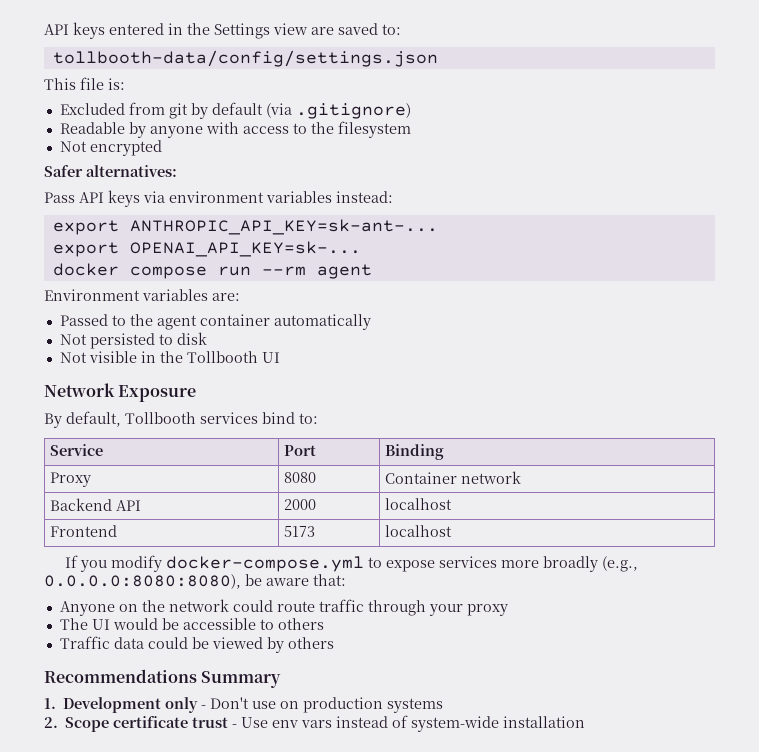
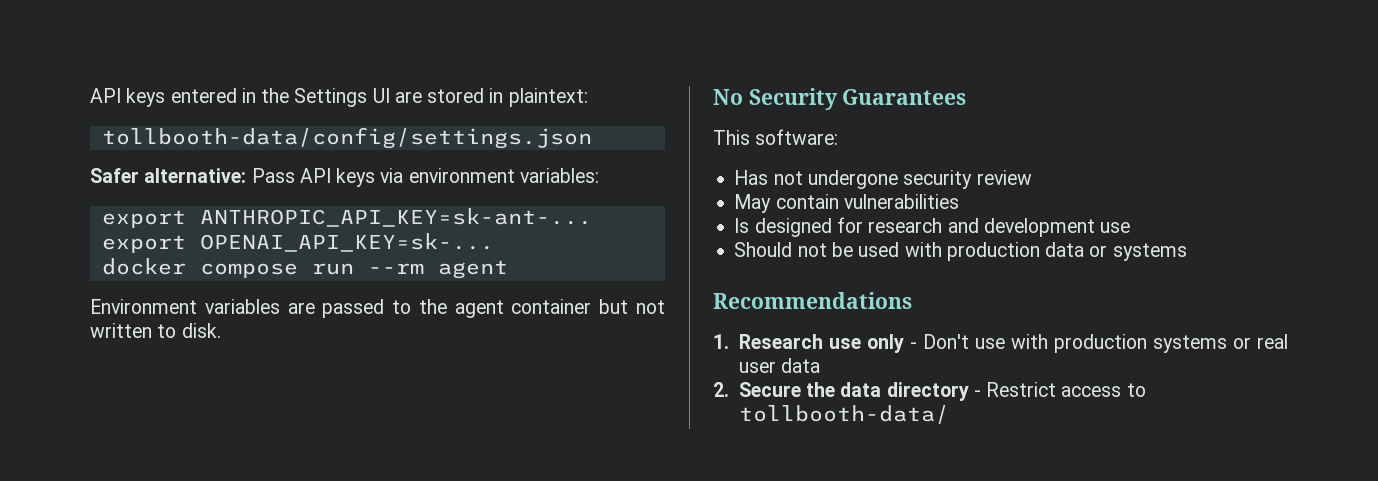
[273,23,401,35] [52,50,438,67] [44,77,125,90] [59,102,411,119] [59,121,411,138] [59,140,162,156] view are saved to: // tollbooth-data/config/settings.json // This file is: // Excluded from git by default (via .gitignore) // Readable by anyone with access to the filesystem // Not encrypted -> [372,88,588,107] [101,127,592,149] UI are stored in plaintext: // tollbooth-data/config/settings.json
[86,165,177,177] alternatives: // -> [144,168,247,183] alternative:
[266,191,393,203] variables instead: -> [519,168,599,183] variables:
[212,293,240,301] [59,314,108,326] are: // Passed -> [287,299,385,318] are passed
[273,314,371,330] [59,332,207,349] [59,351,280,363] [44,383,197,402] [44,411,318,428] [50,444,104,456] [284,445,317,456] [385,444,445,460] [50,472,92,487] [284,472,317,483] [385,471,522,484] [50,498,142,511] [284,499,317,510] [385,498,453,510] [50,525,118,537] [284,526,316,537] [385,525,453,537] [64,555,638,572] [44,574,346,589] [59,599,508,616] [59,618,324,630] [59,636,334,653] automatically // Not persisted to disk // Not visible in the Tollbooth UI // Network Exposure // By default, Tollbooth services bind to: // Service | Port | Binding // Proxy | 8080 | Container network // Backend API | 2000 | localhost // Frontend | 5173 | localhost // If you modify docker-compose.yml to expose services more broadly (e.g., 0.0.0.0:8080:8080), be aware that: // Anyone on the network could route traffic through your proxy // The UI would be accessible to others // Traffic data could be viewed by others -> [599,299,665,314] [90,323,221,338] [713,88,967,110] [713,129,839,145] [734,170,1032,189] [734,194,959,213] [734,217,1131,237] [734,242,1187,261] but not written to disk. // No Security Guarantees // This software: // Has not undergone security review // May contain vulnerabilities // Is designed for research and development use // Should not be used with production data or systems
[201,671,282,688] Summary -> (912, 300) none
[63,697,162,713] Development -> [738,334,861,349] Research use
[280,701,300,709] on -> [1010,334,1048,349] with
[44,715,586,732] // 2. Scope certificate trust - Use env vars instead of system-wide installation -> [1232,334,1288,349] [738,358,821,373] [713,382,1146,401] [738,405,949,424] or real user data // 2. Secure the data directory - Restrict access to tollbooth-data/

